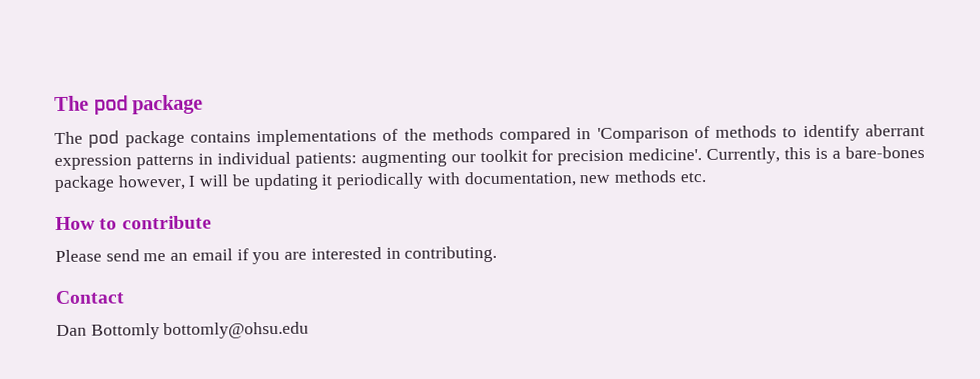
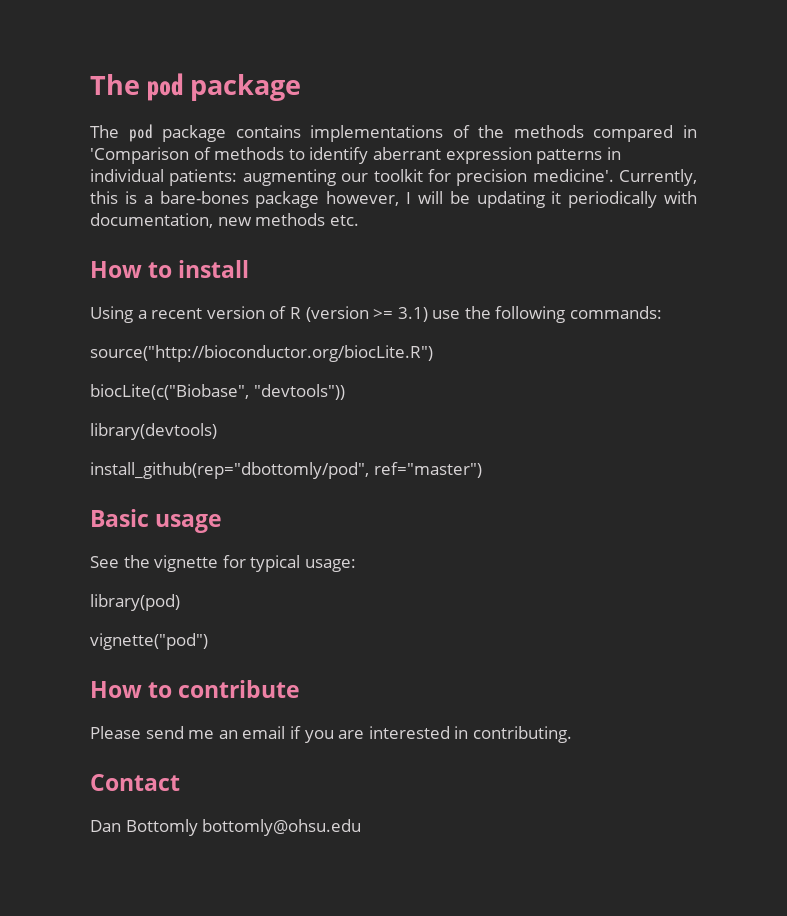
(706, 177) none -> [90,260,250,278] [90,306,663,323] [90,345,433,362] [90,384,345,400] [90,423,217,440] [90,462,482,479] [90,509,223,533] [90,555,356,572] [90,594,180,611] [90,633,208,650] // How to install // Using a recent version of R (version >= 3.1) use the following commands: // source("http://bioconductor.org/biocLite.R") // biocLite(c("Biobase", "devtools")) // library(devtools) // install_github(rep="dbottomly/pod", ref="master") // Basic usage // See the vignette for typical usage: // library(pod) // vignette("pod")

